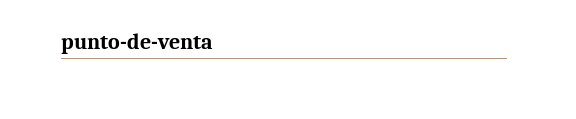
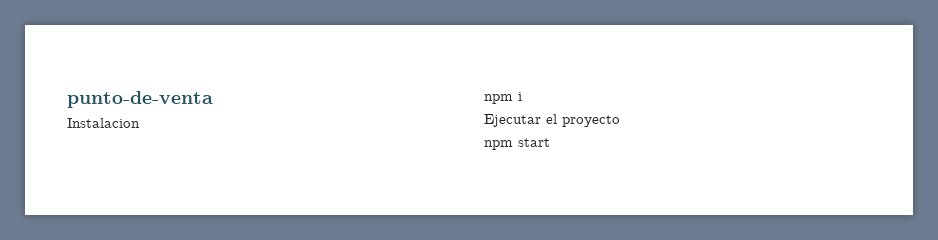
(213, 43) none -> [67,118,140,128] [484,92,522,104] [484,114,620,127] [484,138,550,150] // Instalacion // npm i // Ejecutar el proyecto // npm start

